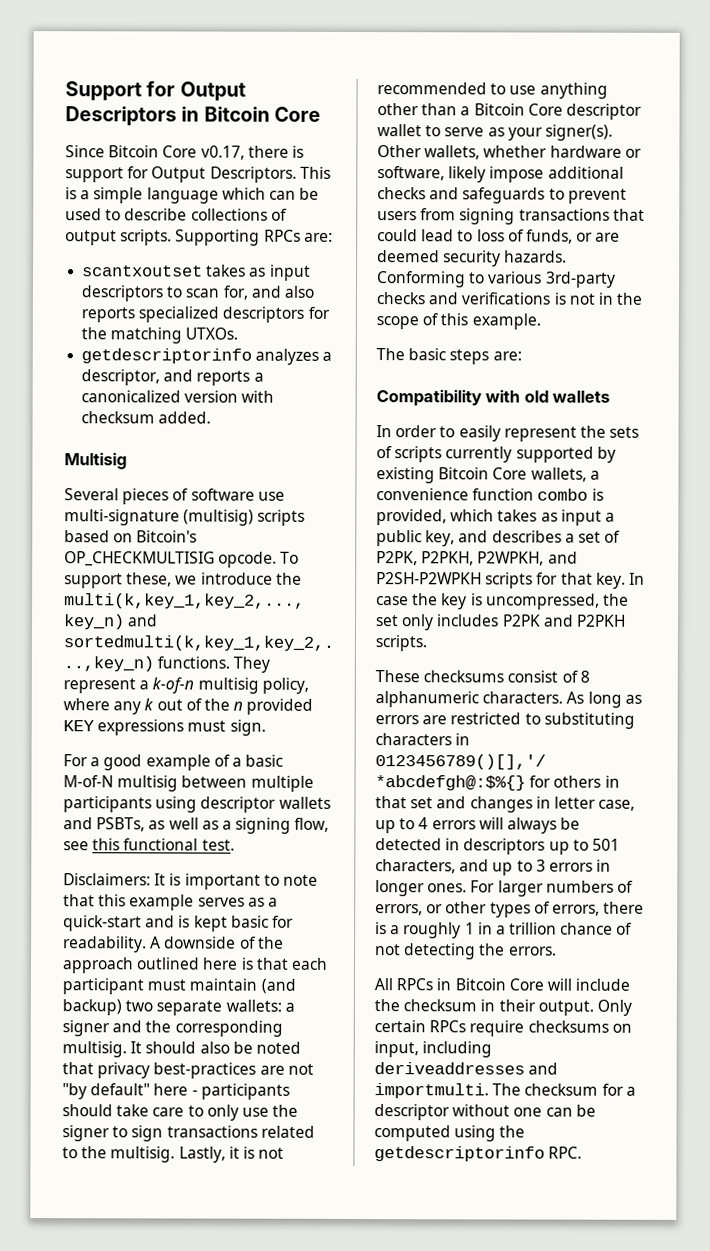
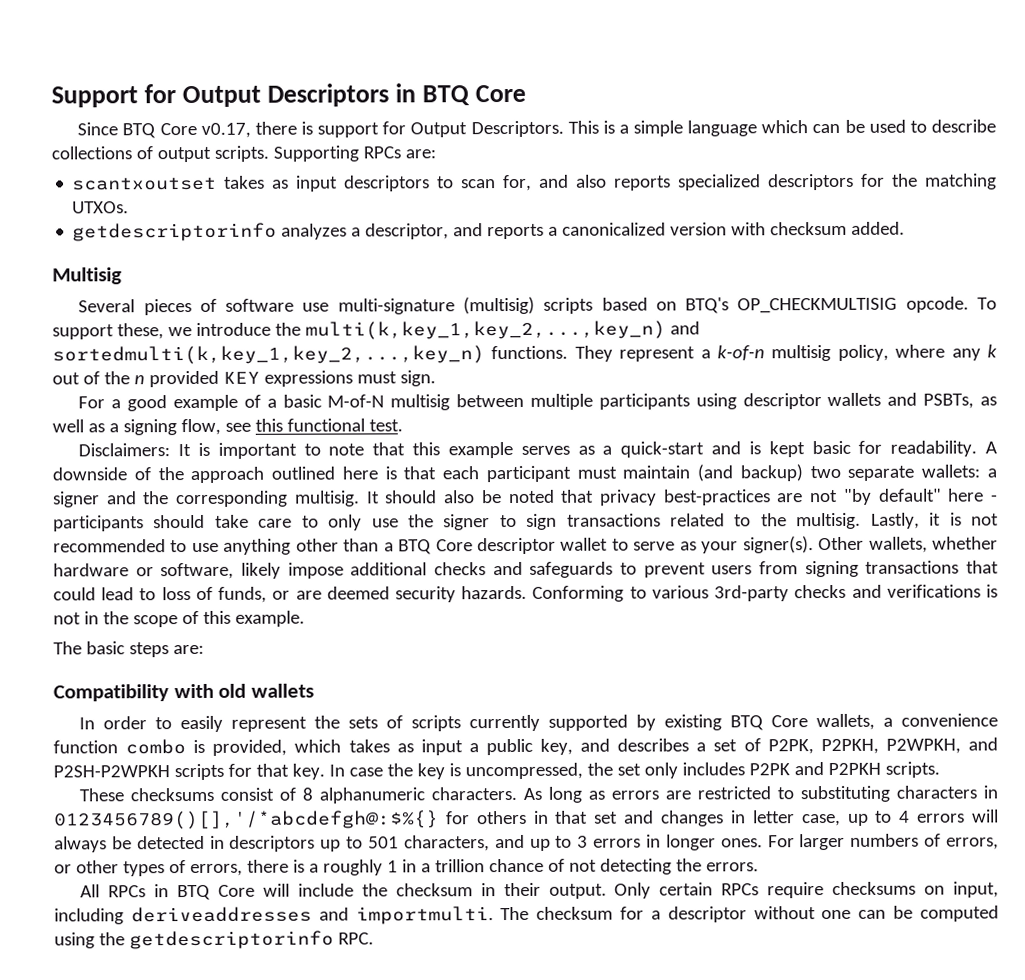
[203,106,270,122] Bitcoin -> [422,85,471,106] BTQ
[108,145,160,158] Bitcoin -> [122,123,157,139] BTQ
[136,530,198,543] Bitcoin's -> [685,297,730,314] BTQ's
[473,103,525,116] Bitcoin -> [398,539,433,555] BTQ
[438,467,490,480] Bitcoin -> [730,715,765,731] BTQ
[454,978,506,991] Bitcoin -> [177,884,212,901] BTQ

